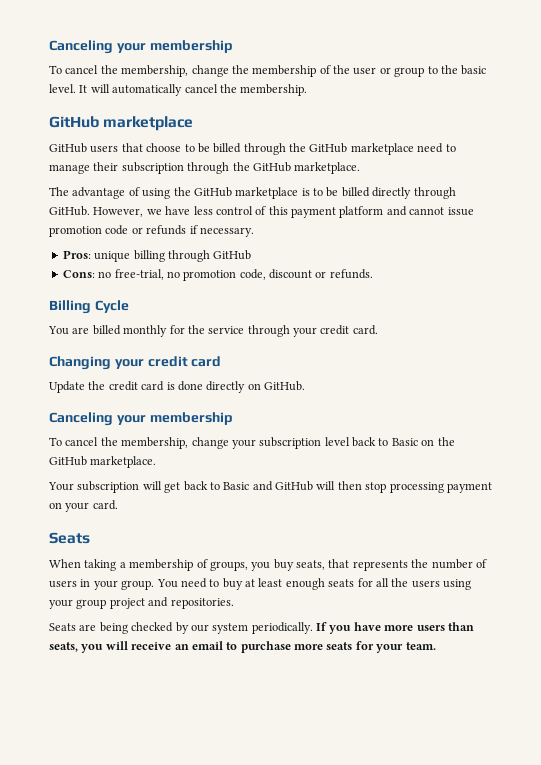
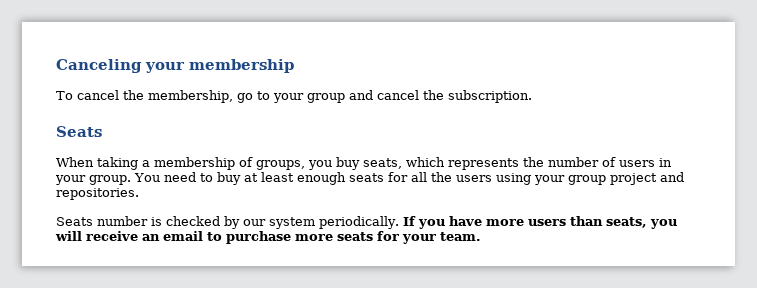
[49,40,233,54] [49,65,487,77] [49,84,308,96] [49,116,194,131] [49,143,456,155] [49,162,361,174] [49,187,456,199] [49,206,474,218] [49,225,254,237] [62,250,252,262] [62,269,373,281] [49,300,129,314] [48,325,378,337] [49,356,222,370] [49,381,305,393] [49,412,233,426] [49,437,455,449] [49,456,157,468] [48,481,492,493] [49,500,118,512] Canceling your membership // To cancel the membership, change the membership of the user or group to the basic level. It will automatically cancel the membership. // GitHub marketplace // GitHub users that choose to be billed through the GitHub marketplace need to manage their subscription through the GitHub marketplace. // The advantage of using the GitHub marketplace is to be billed directly through GitHub. However, we have less control of this payment platform and cannot issue promotion code or refunds if necessary. // Pros: unique billing through GitHub // Cons: no free-trial, no promotion code, discount or refunds. // Billing Cycle // You are billed monthly for the service through your credit card. // Changing your credit card // Update the credit card is done directly on GitHub. // Canceling your membership // To cancel the membership, change your subscription level back to Basic on the GitHub marketplace. // Your subscription will get back to Basic and GitHub will then stop processing payment on your card. -> [56,59,294,73] [56,90,532,103] Canceling your membership // To cancel the membership, go to your group and cancel the subscription.
[328,559,350,568] that -> [406,157,445,167] which
[79,622,128,634] are being -> [97,216,162,226] number is

